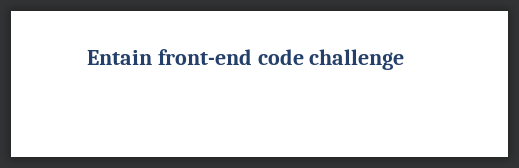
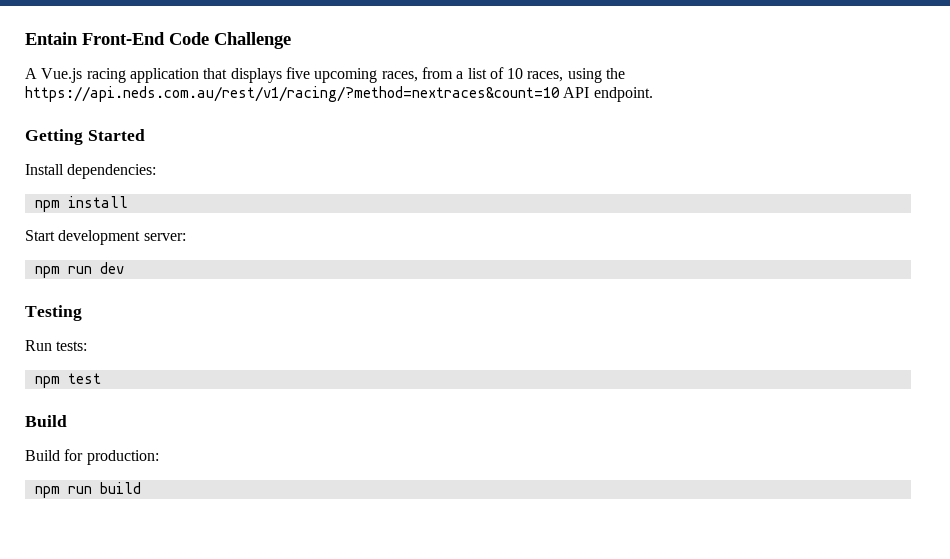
[157,49,405,70] front-end code challenge -> [82,32,291,49] [25,67,626,83] [25,86,653,102] [25,129,145,145] [25,164,157,179] [34,196,128,212] [25,230,186,245] [34,262,124,278] [25,305,82,321] [25,340,88,351] [34,373,101,388] [25,415,67,427] [25,449,159,465] [34,482,141,498] Front-End Code Challenge // A Vue.js racing application that displays five upcoming races, from a list of 10 races, using the https://api.neds.com.au/rest/v1/racing/?method=nextraces&count=10 API endpoint. // Getting Started // Install dependencies: // npm install // Start development server: // npm run dev // Testing // Run tests: // npm test // Build // Build for production: // npm run build

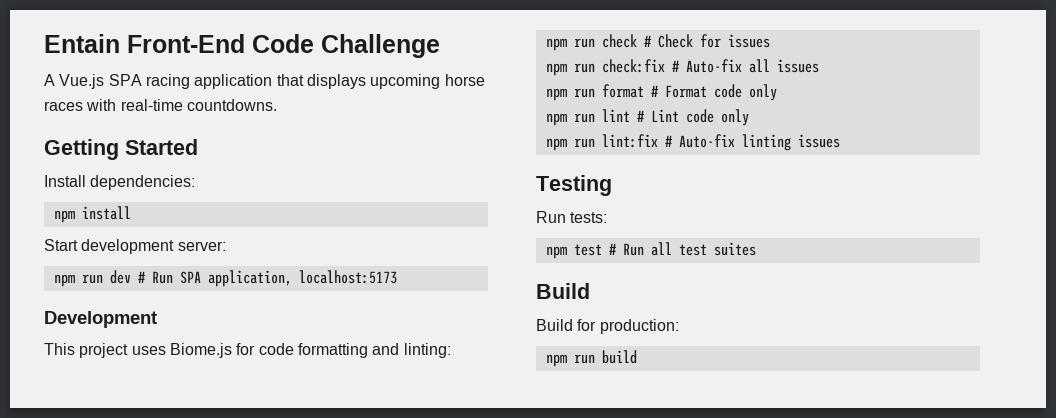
(83, 75) none -> [108,74,142,86] SPA
[285,67,626,83] [25,86,653,102] five upcoming races, from a list of 10 races, using the https://api.neds.com.au/rest/v1/racing/?method=nextraces&count=10 API endpoint. -> [370,74,485,89] [44,99,277,111] upcoming horse races with real-time countdowns.
(124, 268) none -> [137,270,397,287] [44,311,157,328] [44,343,451,358] [545,34,770,51] [545,59,819,76] [545,84,777,101] [545,109,749,126] [545,134,840,151] # Run SPA application, localhost:5173 // Development // This project uses Biome.js for code formatting and linting: // npm run check # Check for issues // npm run check:fix # Auto-fix all issues // npm run format # Format code only // npm run lint # Lint code only // npm run lint:fix # Auto-fix linting issues
(101, 378) none -> [608,242,756,256] # Run all test suites

